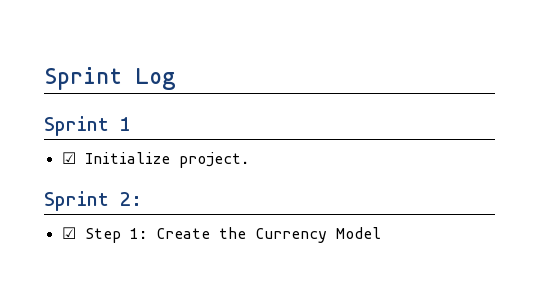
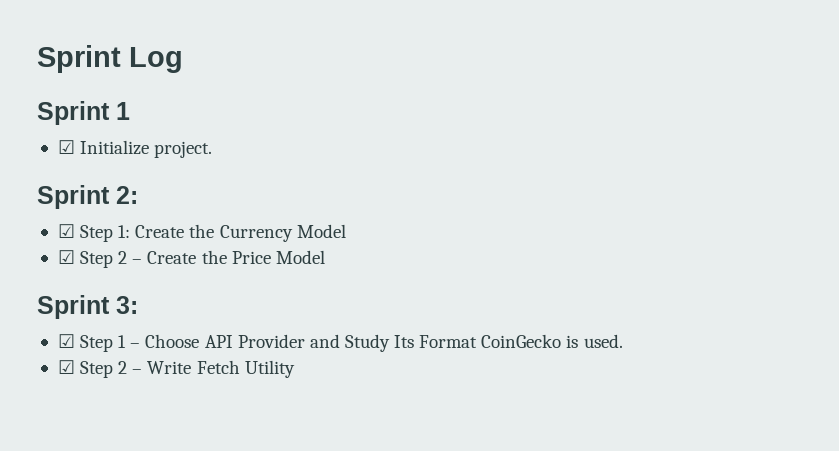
(381, 233) none -> [57,250,325,268] [37,295,138,319] [57,334,623,352] [57,360,295,378] // ☑ Step 2 – Create the Price Model // Sprint 3: // ☑ Step 1 – Choose API Provider and Study Its Format CoinGecko is used. // ☑ Step 2 – Write Fetch Utility

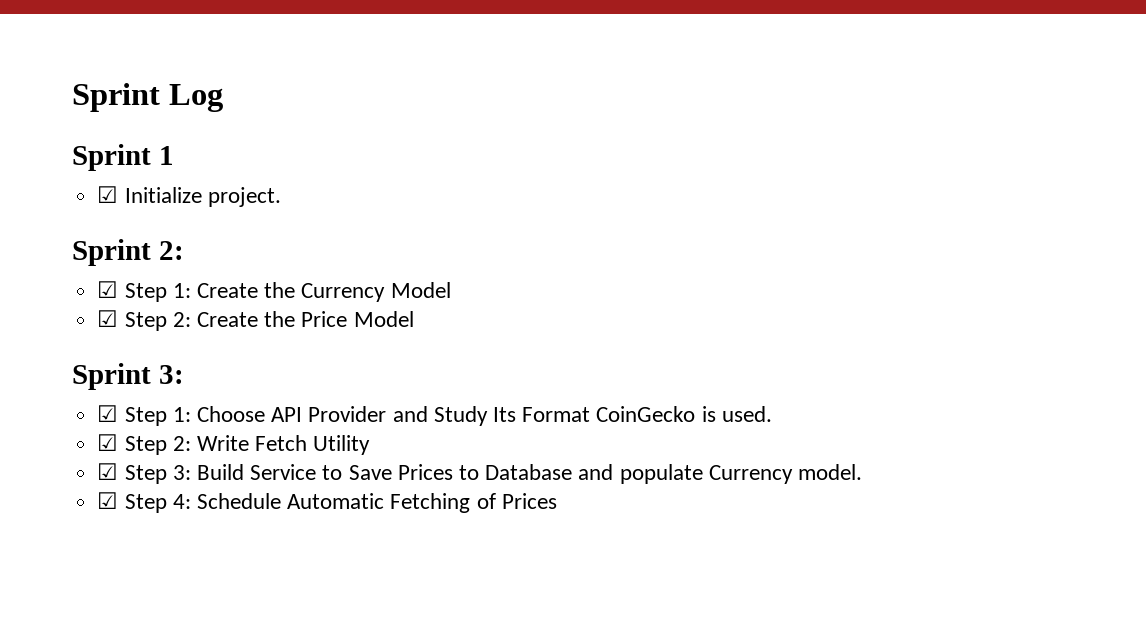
[118,251,143,264] 2 – -> [172,312,191,327] 2:
[118,335,141,348] 1 – -> [172,407,191,422] 1:
[118,361,143,374] 2 – -> [172,436,191,451] 2:
(295, 369) none -> [97,463,863,484] [97,492,557,513] // ☑ Step 3: Build Service to Save Prices to Database and populate Currency model. // ☑ Step 4: Schedule Automatic Fetching of Prices

